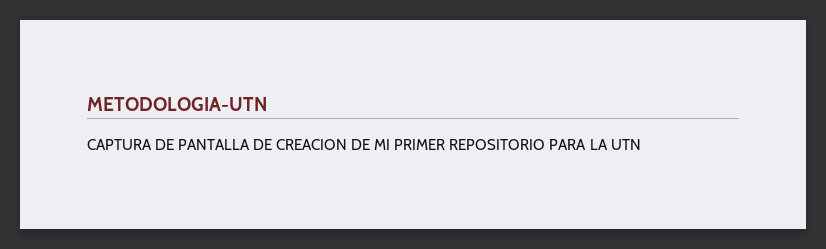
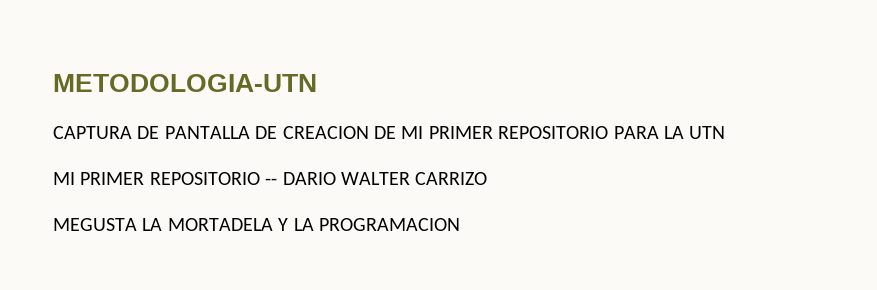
(641, 144) none -> [53,172,488,185] [53,218,460,231] // MI PRIMER REPOSITORIO -- DARIO WALTER CARRIZO // MEGUSTA LA MORTADELA Y LA PROGRAMACION

